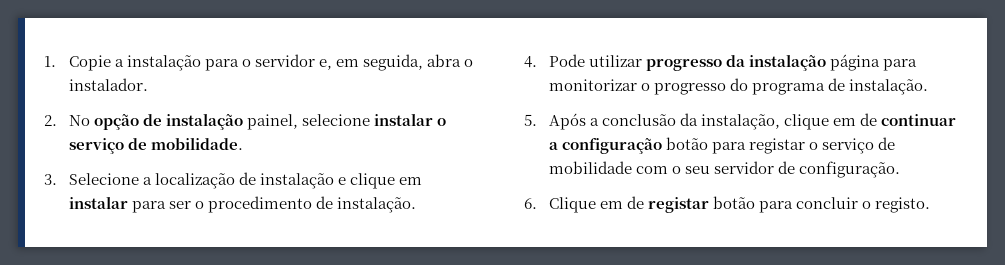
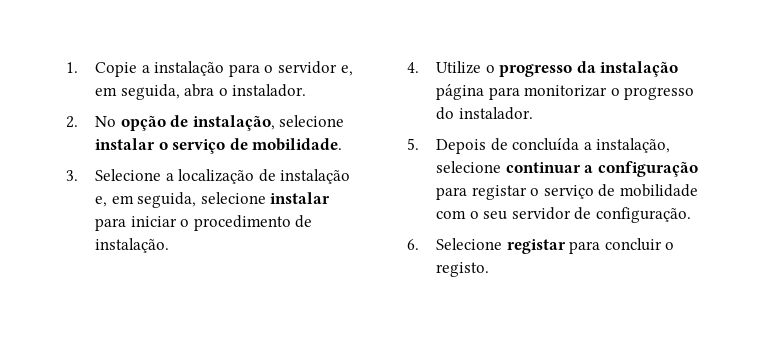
[165,113,298,130] instalação painel, -> [192,115,275,131] instalação,
[337,173,422,189] e clique em -> [95,192,266,208] e, em seguida, selecione
[168,201,191,209] ser -> [130,216,177,227] iniciar
[548,54,642,67] Pode utilizar -> [436,61,495,74] Utilize o
[751,78,928,95] [524,113,877,130] programa de instalação. // 5. Após a conclusão da instalação, clique em de -> [458,107,533,120] [407,138,671,154] [436,161,502,173] instalador. // 5. Depois de concluída a instalação, selecione
[665,137,708,150] botão -> (698, 169) none
[548,196,755,213] Clique em de registar botão -> [436,238,566,254] Selecione registar

